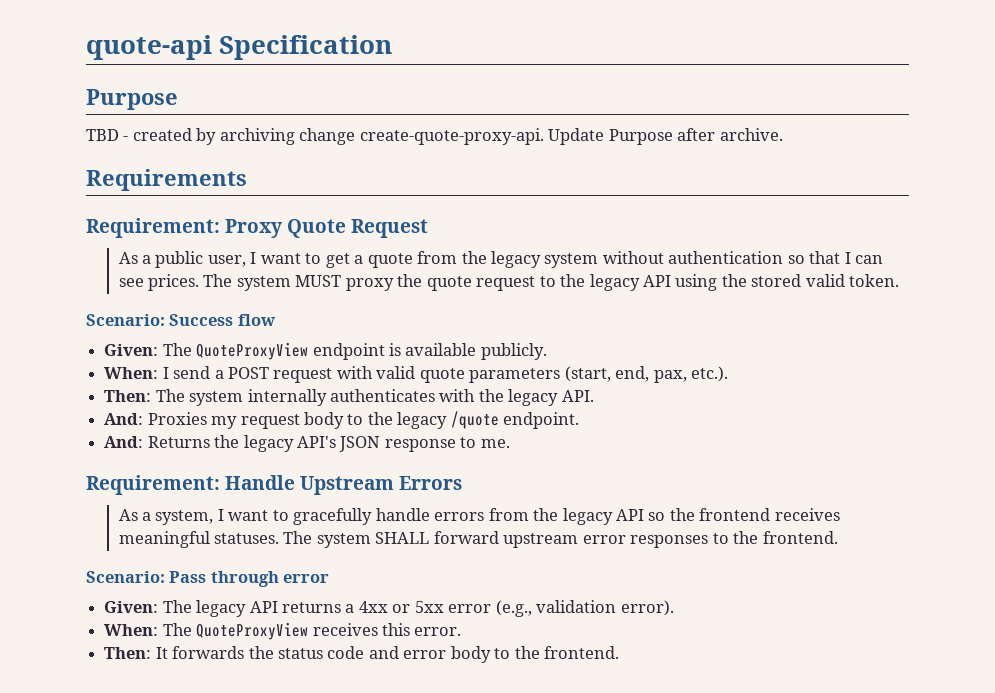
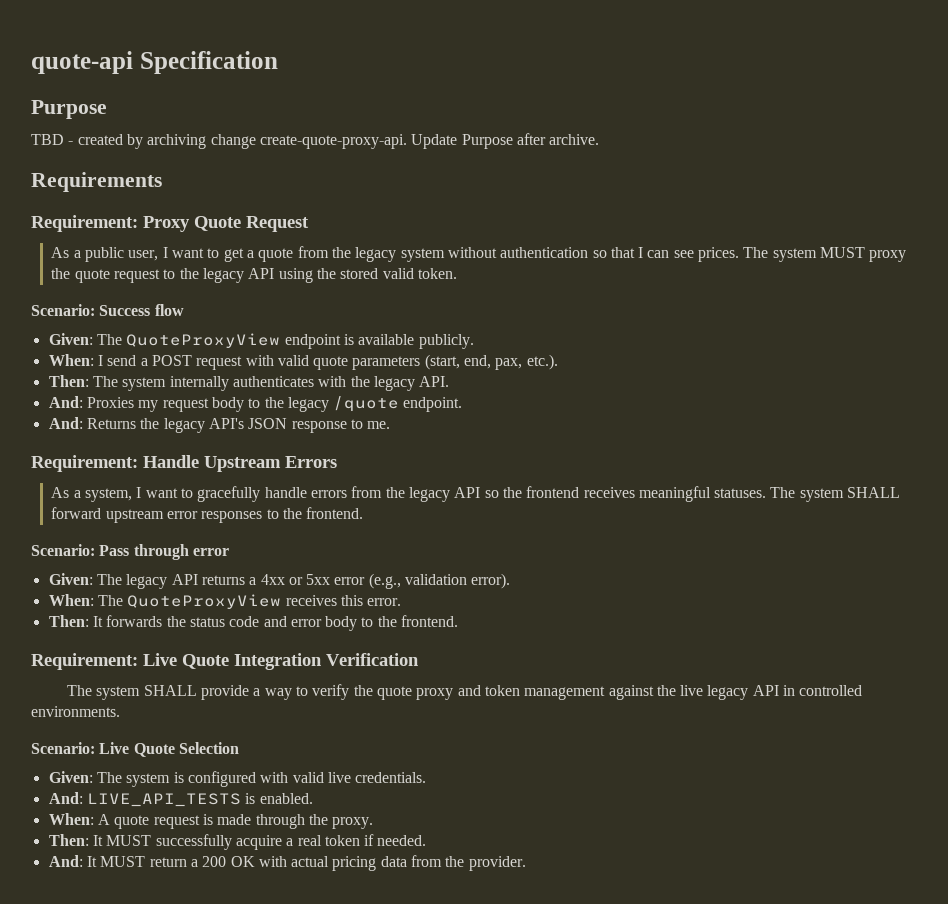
(620, 652) none -> [31,653,419,670] [67,684,863,700] [31,706,120,717] [31,742,239,757] [48,771,427,787] [48,792,313,807] [48,813,374,829] [48,834,427,850] [48,855,526,871] // Requirement: Live Quote Integration Verification // The system SHALL provide a way to verify the quote proxy and token management against the live legacy API in controlled environments. // Scenario: Live Quote Selection // Given: The system is configured with valid live credentials. // And: LIVE_API_TESTS is enabled. // When: A quote request is made through the proxy. // Then: It MUST successfully acquire a real token if needed. // And: It MUST return a 200 OK with actual pricing data from the provider.

